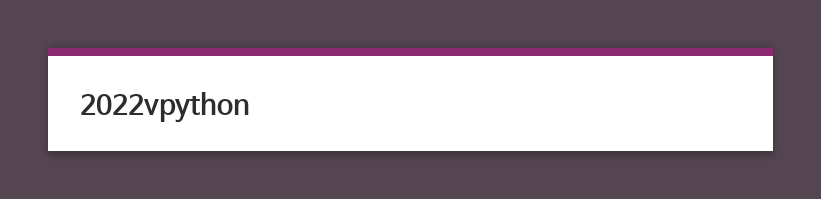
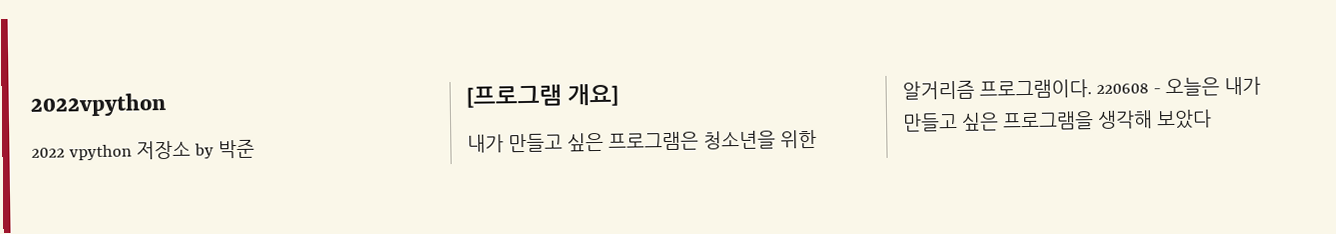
(250, 107) none -> [31,139,255,161] [466,83,620,108] [467,129,817,153] [902,76,1261,100] [902,109,1212,132] // 2022 vpython 저장소 by 박준 // [프로그램 개요] // 내가 만들고 싶은 프로그램은 청소년을 위한 알거리즘 프로그램이다. 220608 - 오늘은 내가 만들고 싶은 프로그램을 생각해 보았다

